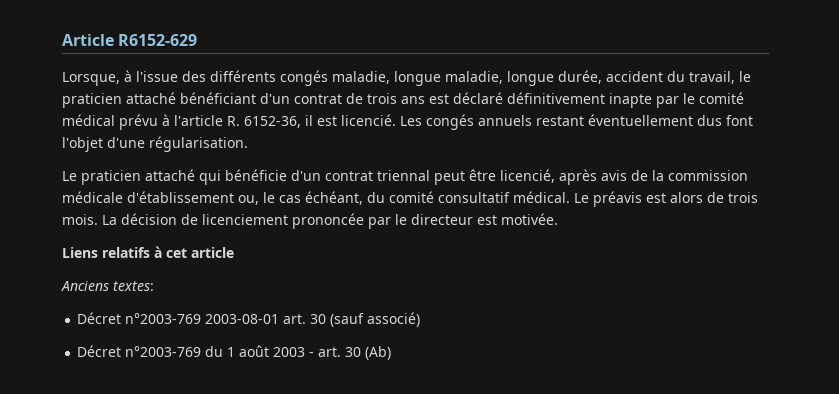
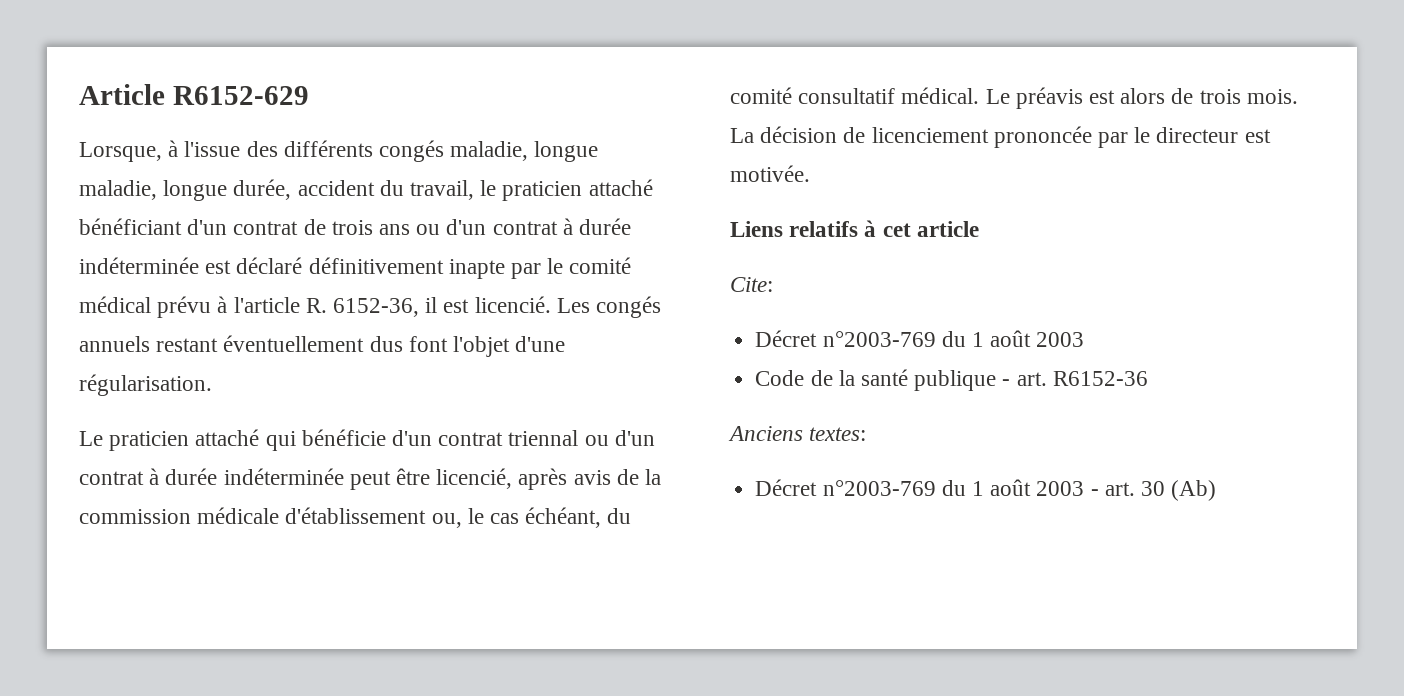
(425, 100) none -> [416,218,632,235] [79,257,199,274] ou d'un contrat à durée indéterminée
(430, 175) none -> [584,430,655,446] [79,468,344,485] ou d'un contrat à durée indéterminée
[61,281,154,291] [77,312,421,327] Anciens textes: // Décret n°2003-769 2003-08-01 art. 30 (sauf associé) -> [730,277,773,292] [755,330,1085,347] [755,369,1148,391] [728,426,867,441] Cite: // Décret n°2003-769 du 1 août 2003 // Code de la santé publique - art. R6152-36 // Anciens textes:

